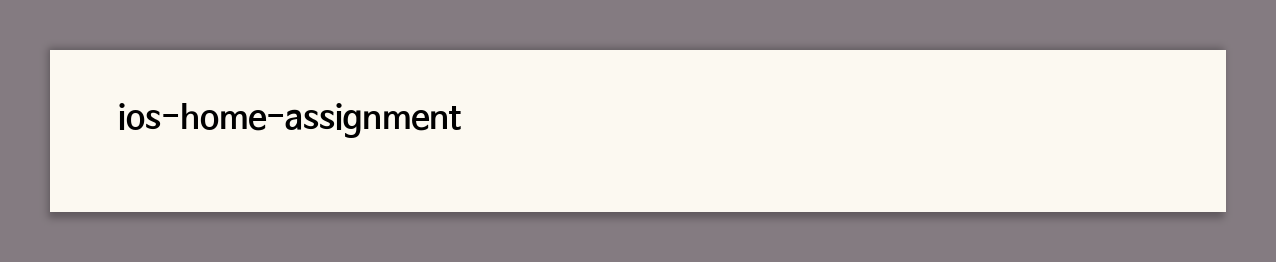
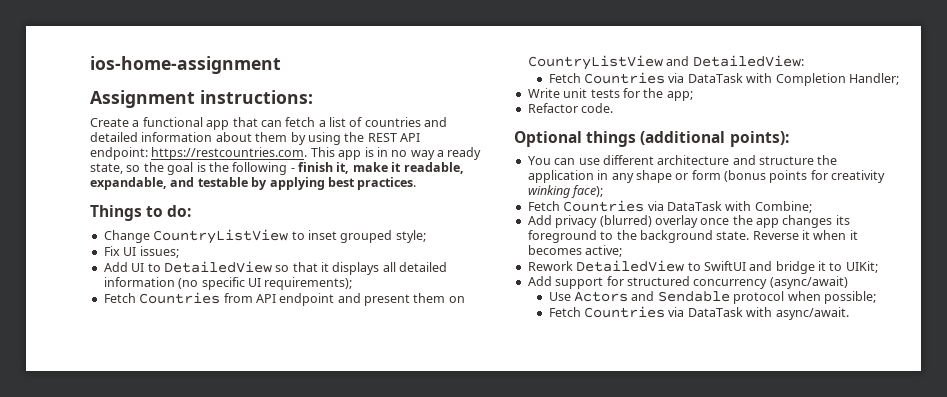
(461, 120) none -> [90,90,313,108] [90,117,448,130] [90,132,420,145] [90,147,482,160] [90,162,464,175] [90,177,417,190] [90,205,192,221] [103,229,426,244] [103,246,179,258] [103,261,448,275] [103,277,353,290] [103,292,465,306] [527,55,804,70] [548,72,899,86] [527,88,693,101] [527,103,614,113] [514,131,789,147] [527,155,838,165] [527,170,886,183] [527,185,604,198] [527,200,812,213] [527,215,850,228] [527,230,858,243] [527,245,623,257] [527,260,878,274] [527,276,848,289] [548,291,876,304] [548,306,849,320] // Assignment instructions: // Create a functional app that can fetch a list of countries and detailed information about them by using the REST API endpoint: https://restcountries.com. This app is in no way a ready state, so the goal is the following - finish it, make it readable, expandable, and testable by applying best practices. // Things to do: // Change CountryListView to inset grouped style; // Fix UI issues; // Add UI to DetailedView so that it displays all detailed information (no specific UI requirements); // Fetch Countries from API endpoint and present them on CountryListView and DetailedView: // Fetch Countries via DataTask with Completion Handler; // Write unit tests for the app; // Refactor code. // Optional things (additional points): // You can use different architecture and structure the application in any shape or form (bonus points for creativity winking face); // Fetch Countries via DataTask with Combine; // Add privacy (blurred) overlay once the app changes its foreground to the background state. Reverse it when it becomes active; // Rework DetailedView to SwiftUI and bridge it to UIKit; // Add support for structured concurrency (async/await) // Use Actors and Sendable protocol when possible; // Fetch Countries via DataTask with async/await.

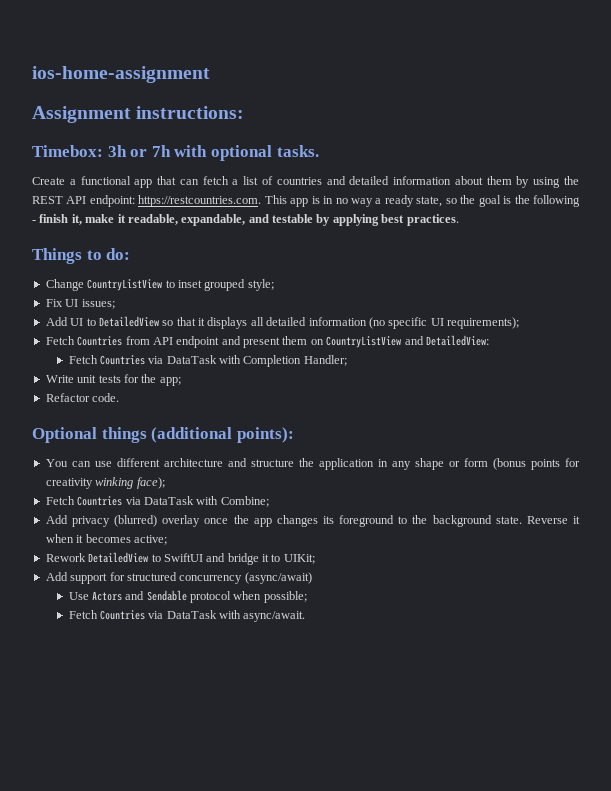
(313, 97) none -> [32,145,319,161] // Timebox: 3h or 7h with optional tasks.

